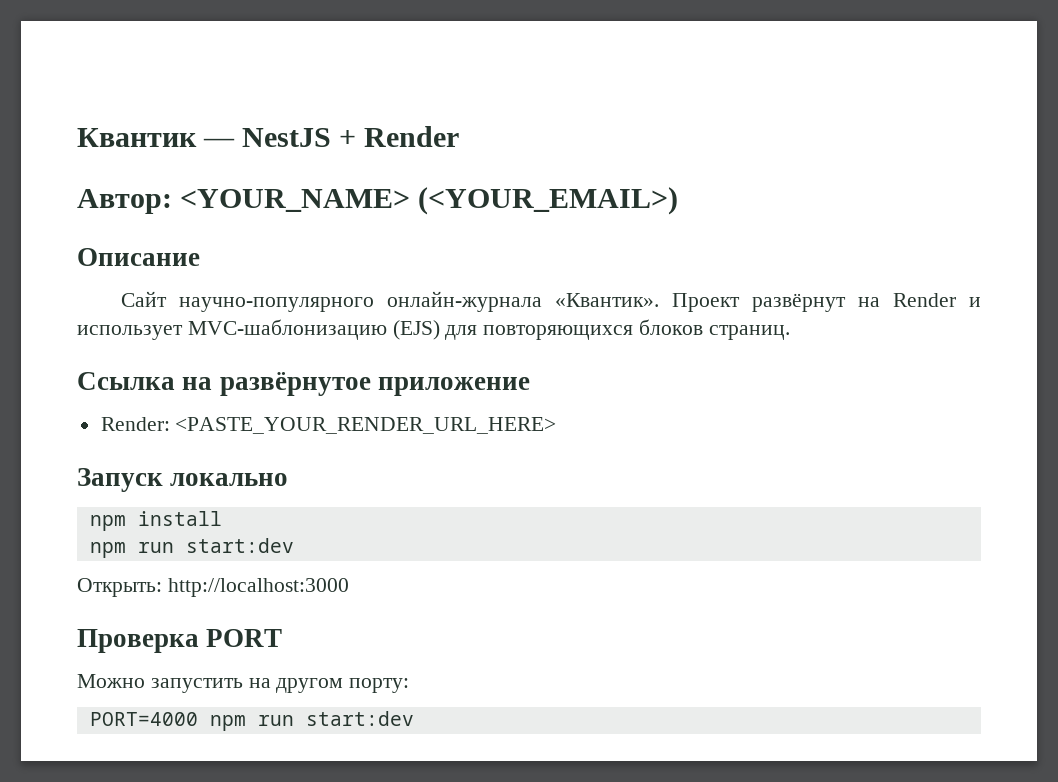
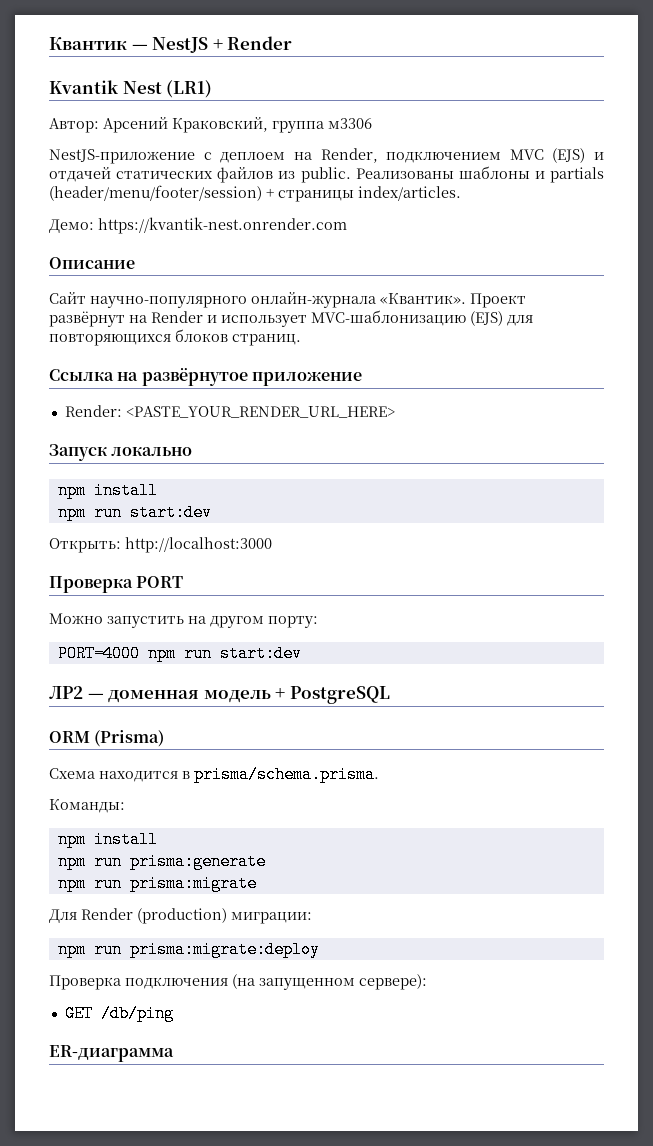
[77,187,679,215] Автор: <YOUR_NAME> (<YOUR_EMAIL>) -> [49,80,213,98] [49,117,372,133] [49,148,604,164] [49,166,604,183] [49,185,461,202] [49,217,347,234] Kvantik Nest (LR1) // Автор: Арсений Краковский, группа м3306 // NestJS-приложение с деплоем на Render, подключением MVC (EJS) и отдачей статических файлов из public. Реализованы шаблоны и partials (header/menu/footer/session) + страницы index/articles. // Демо: https://kvantik-nest.onrender.com
(414, 718) none -> [49,686,390,704] [49,730,165,747] [49,766,379,783] [49,799,125,813] [57,831,158,848] [57,853,266,870] [57,875,257,892] [49,908,312,924] [57,941,320,958] [49,974,427,990] [64,1005,174,1022] [49,1045,174,1062] // ЛР2 — доменная модель + PostgreSQL // ORM (Prisma) // Схема находится в prisma/schema.prisma. // Команды: // npm install // npm run prisma:generate // npm run prisma:migrate // Для Render (production) миграции: // npm run prisma:migrate:deploy // Проверка подключения (на запущенном сервере): // GET /db/ping // ER-диаграмма

